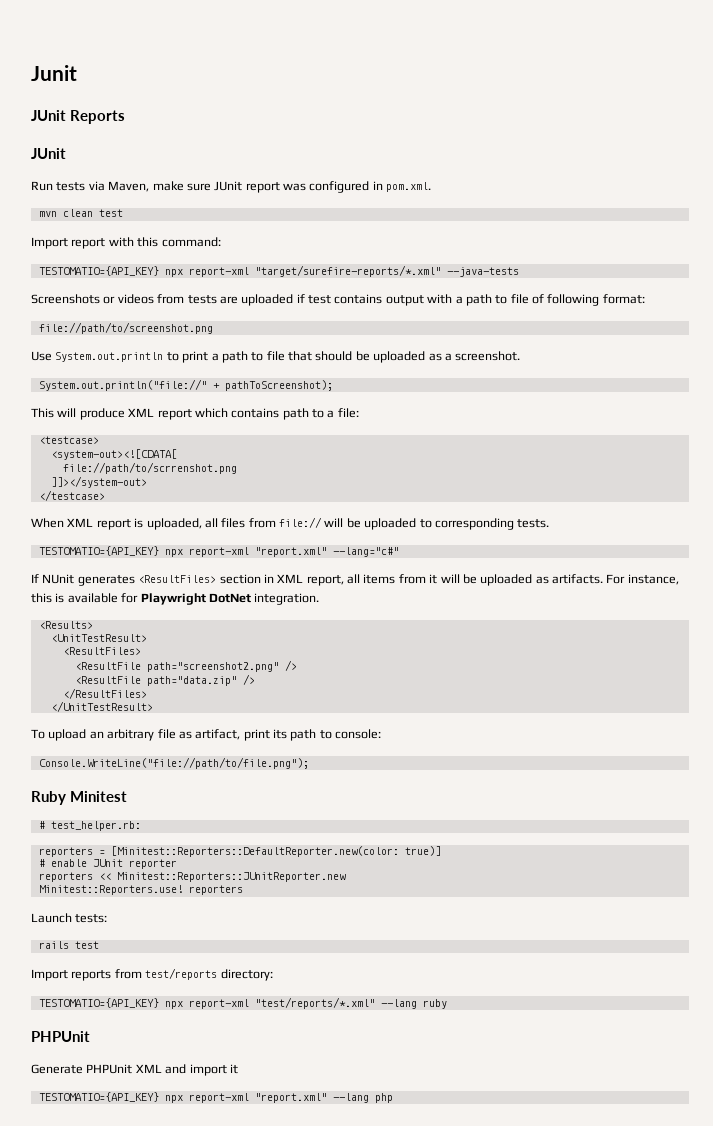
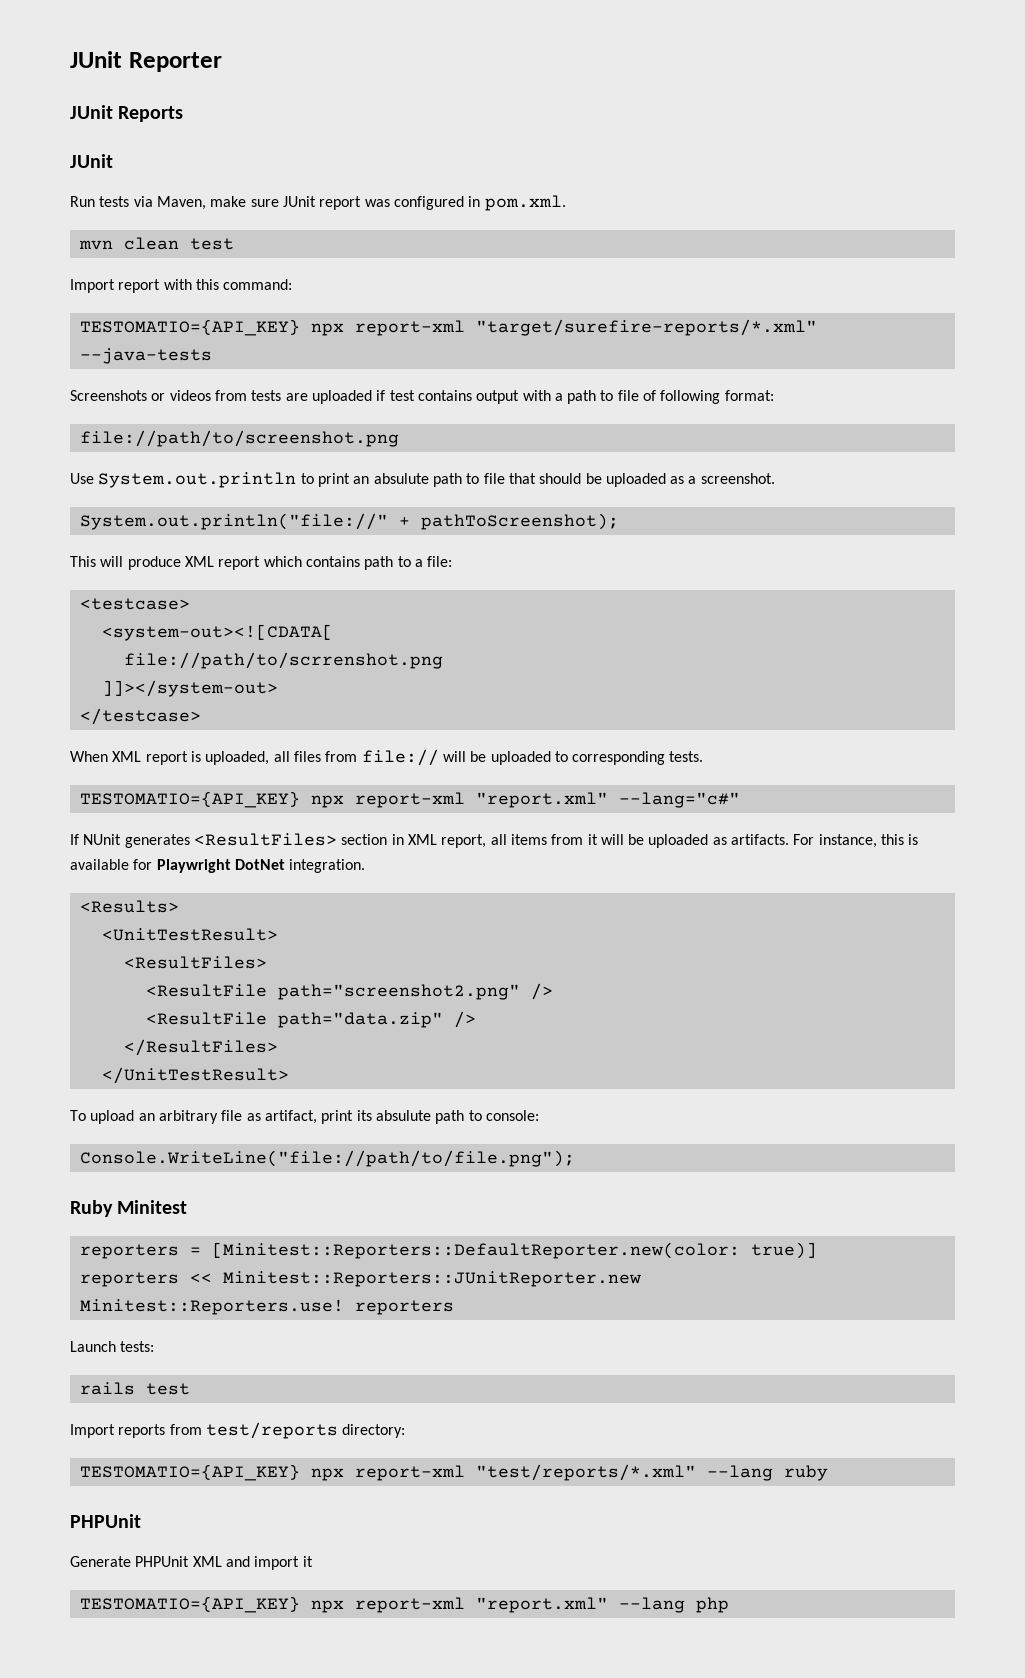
[31,65,77,81] Junit -> [70,51,222,72] JUnit Reporter
[211,353,219,361] a -> [353,473,429,484] an absulute
(287, 734) none -> [375,1110,431,1121] absulute
[38,821,141,831] // # test_helper.rb: -> (188, 1207) none
[38,859,177,869] // # enable JUnit reporter -> (817, 1250) none

